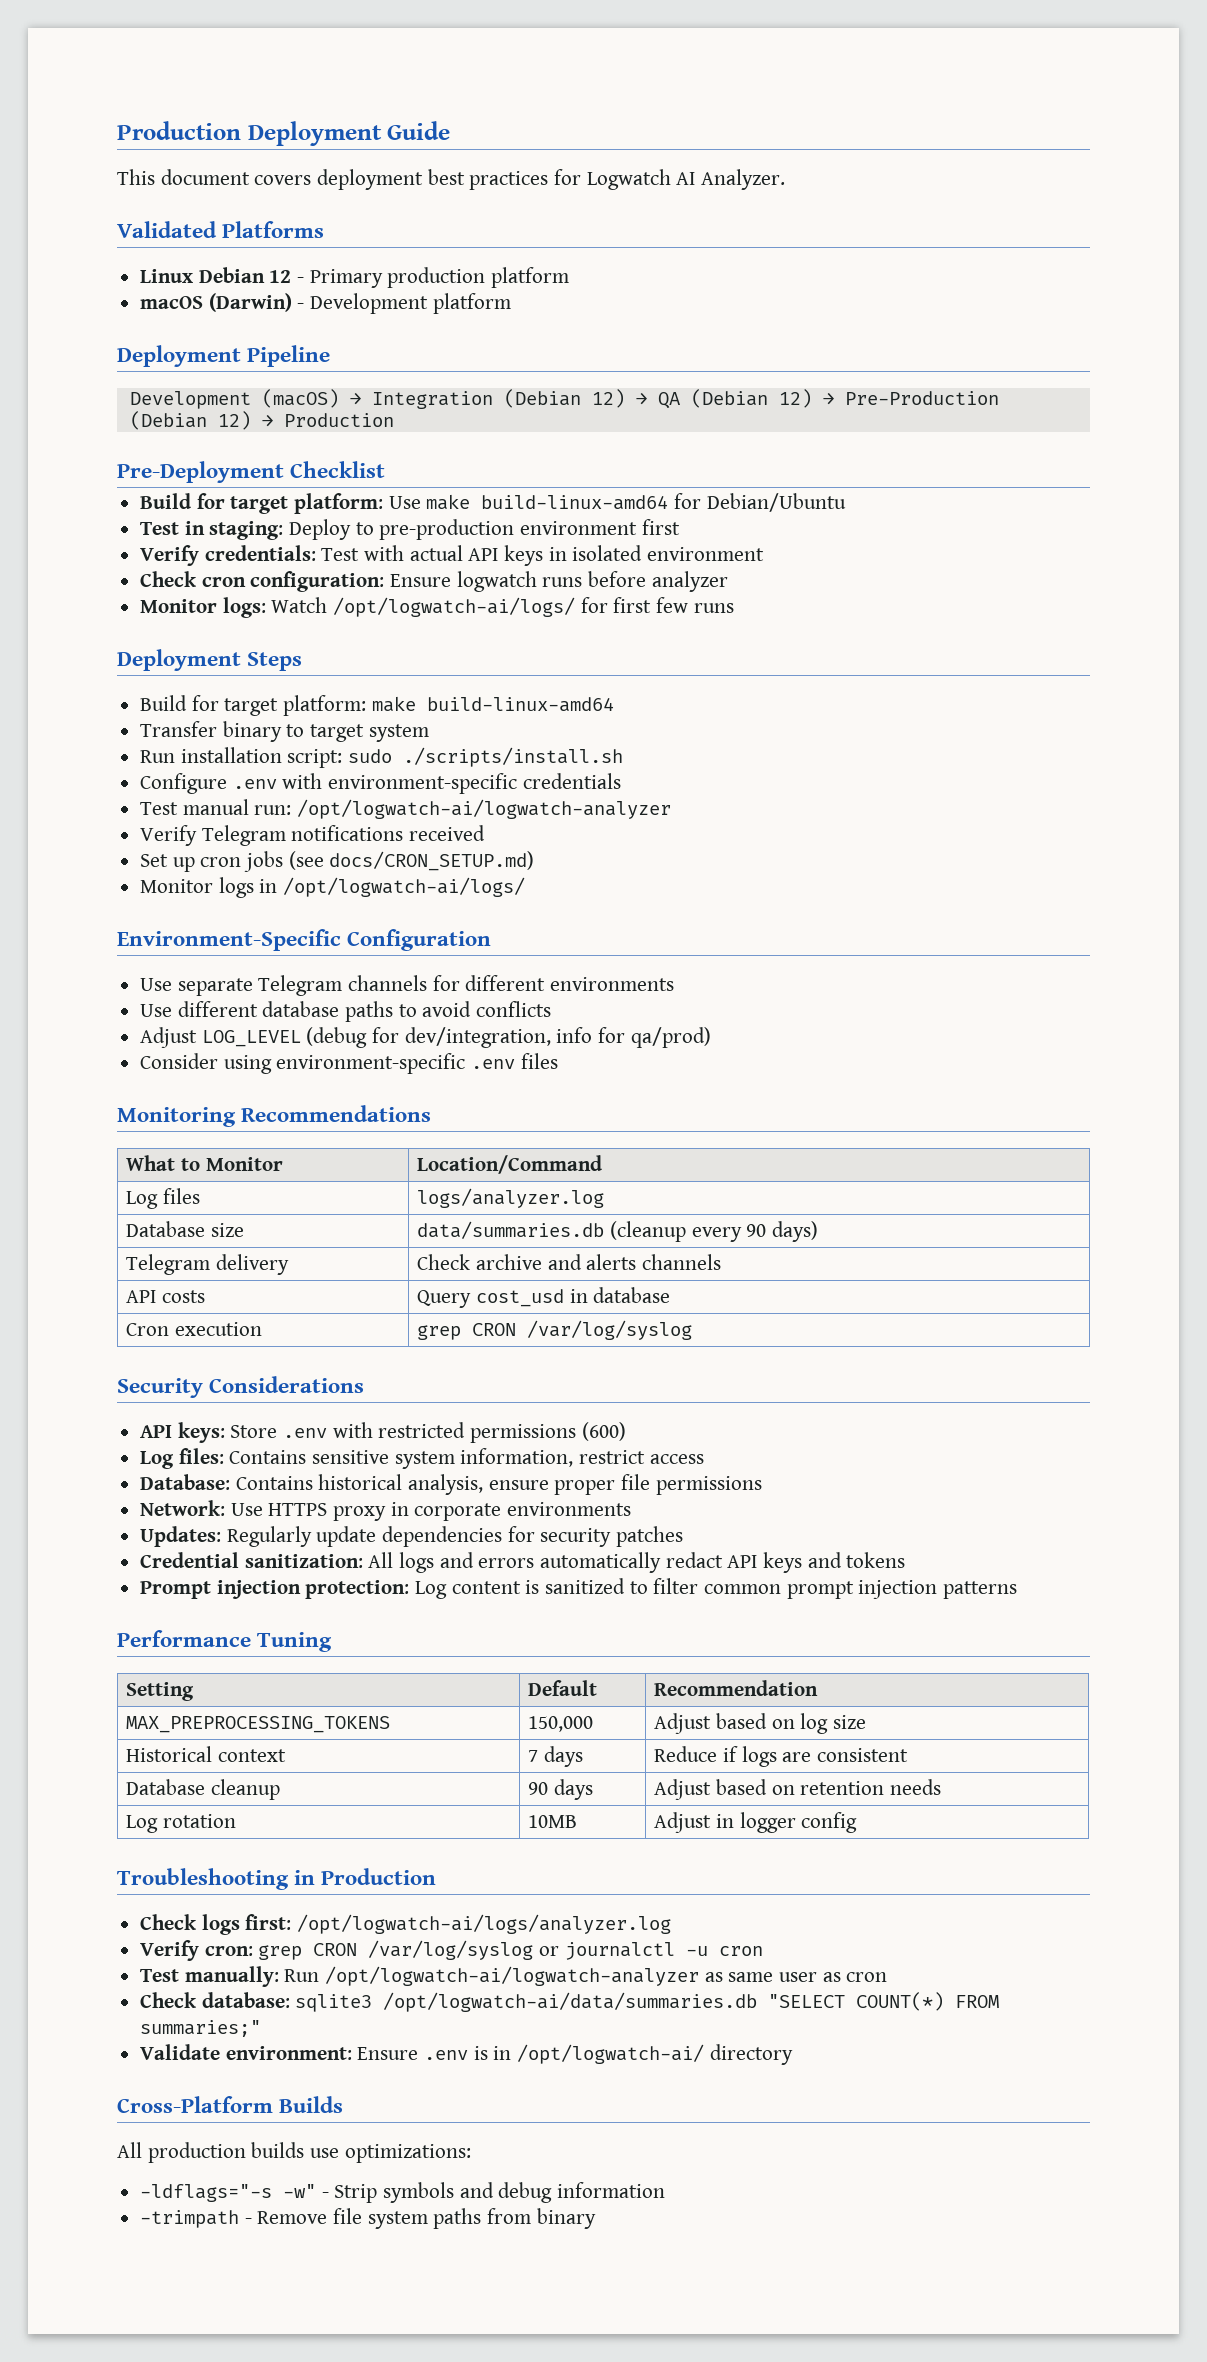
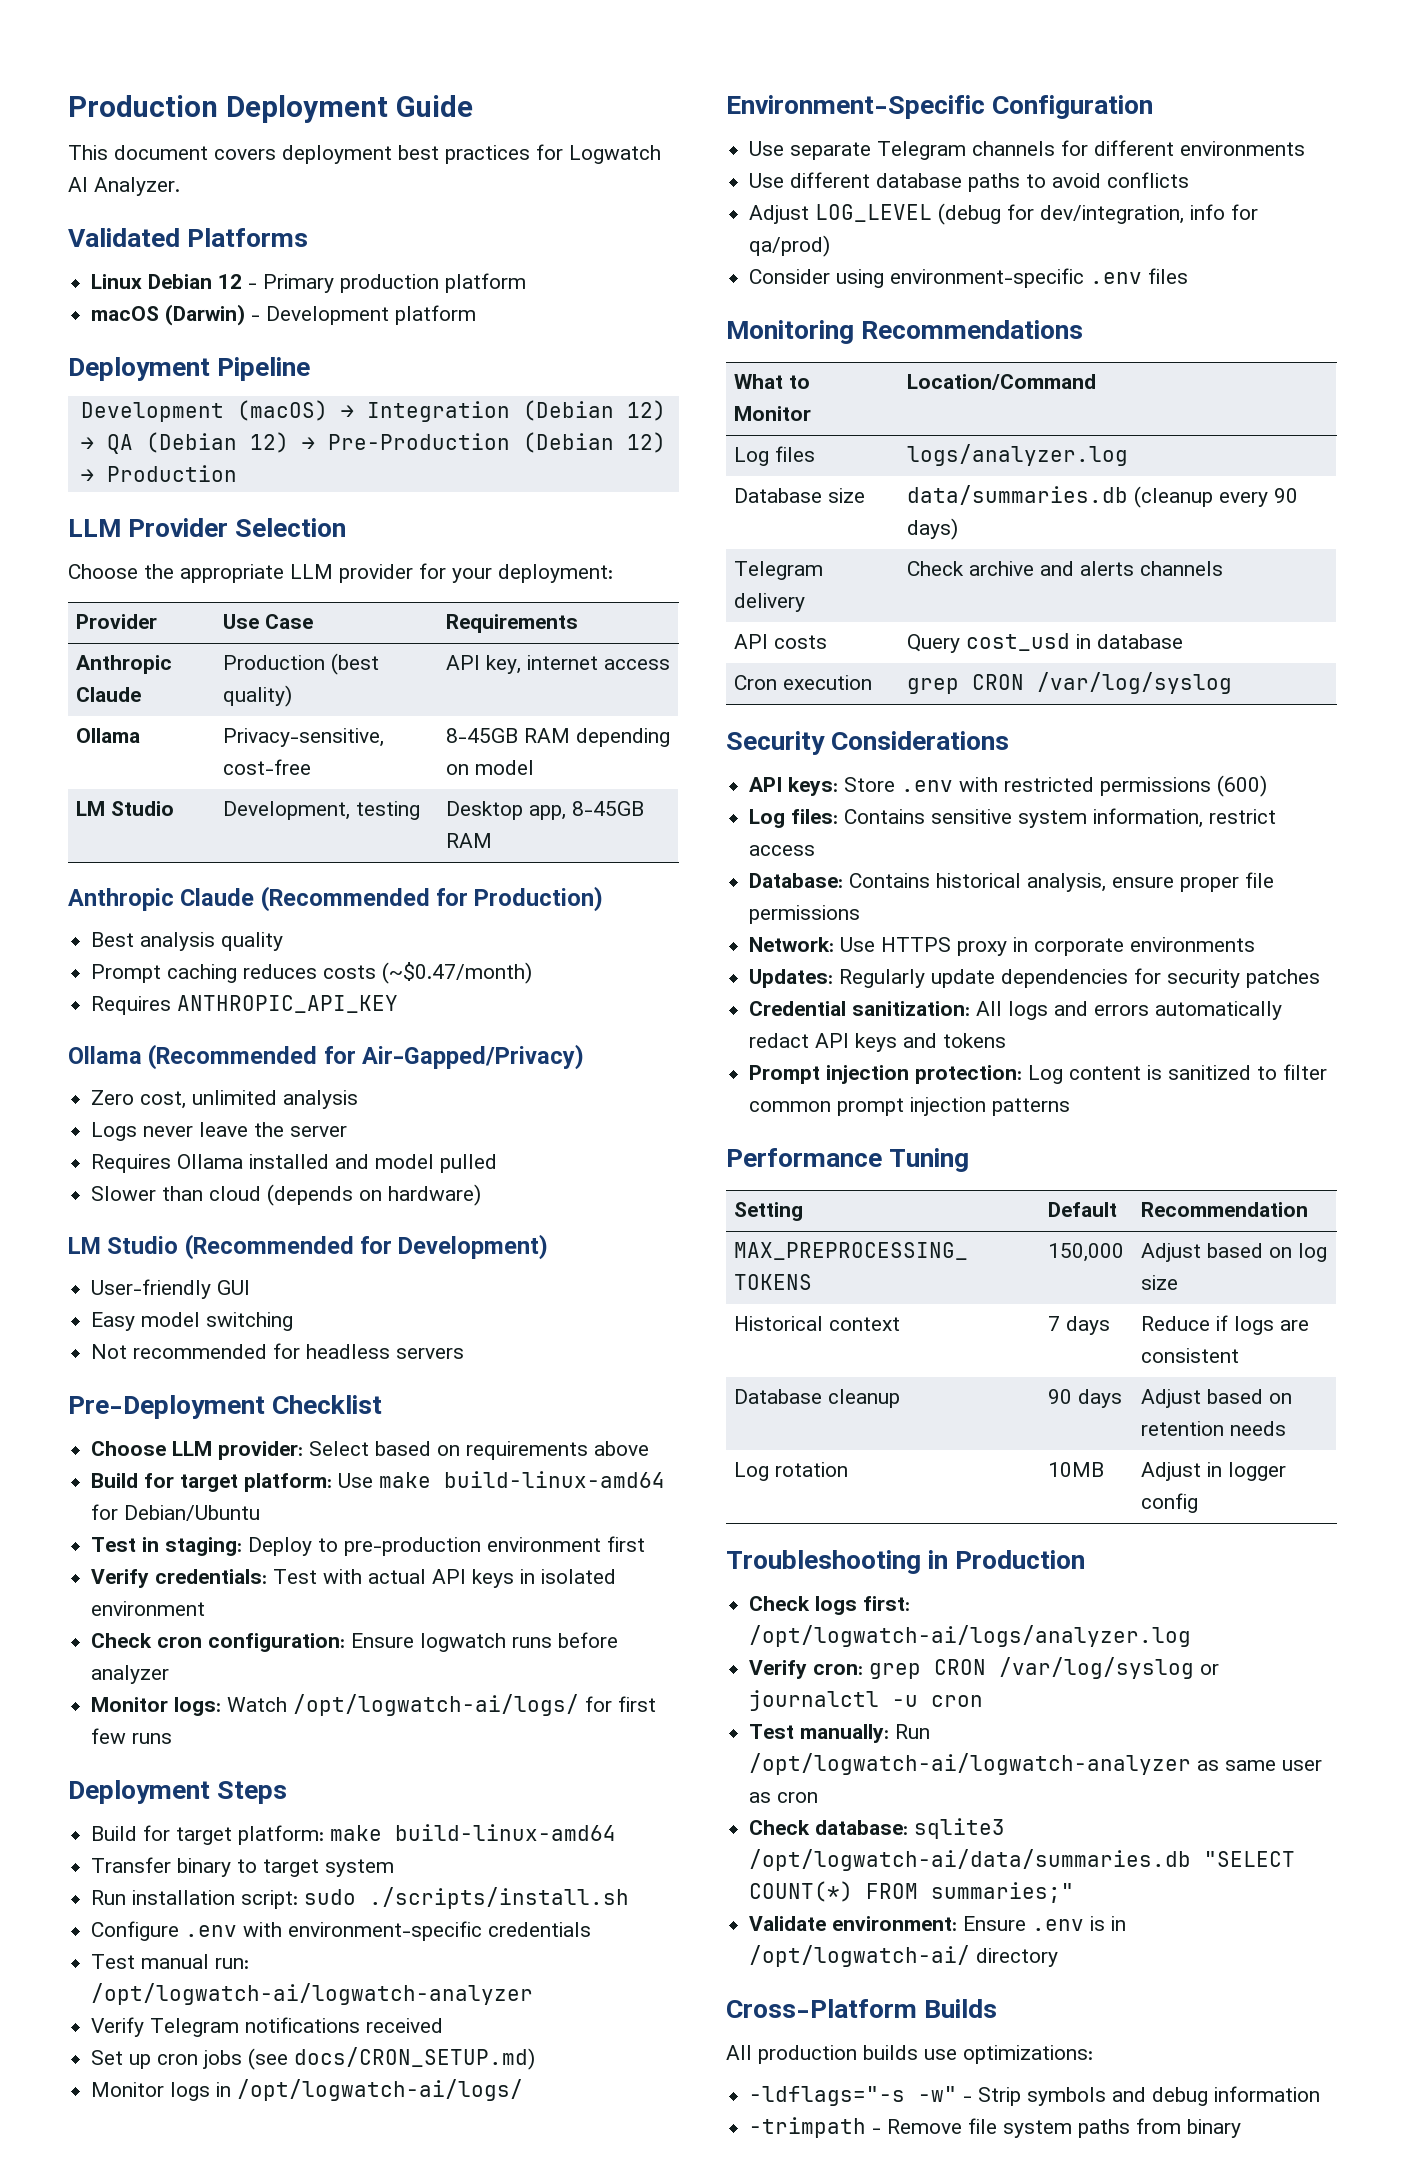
[117,461,386,483] Pre-Deployment Checklist -> [68,518,347,537] [68,563,613,583] [76,614,158,629] [223,614,314,629] [446,614,579,633] [76,655,173,674] [76,687,142,702] [223,653,380,675] [223,685,293,707] [446,655,671,674] [76,728,141,743] [223,728,385,747] [223,759,312,775] [446,728,671,747] [446,760,535,775] [76,801,175,816] [223,801,421,820] [446,801,645,820] [446,833,493,848] [68,886,604,912] [91,932,284,951] [91,962,533,984] [91,995,399,1015] [68,1044,585,1070] [91,1090,359,1109] [91,1122,348,1141] [91,1154,498,1173] [91,1184,482,1206] [68,1234,549,1260] [91,1279,251,1299] [91,1312,294,1331] [91,1343,465,1359] [68,1395,383,1419] [91,1441,650,1460] LLM Provider Selection // Choose the appropriate LLM provider for your deployment: // Provider | Use Case | Requirements // Anthropic Claude | Production (best quality) | API key, internet access // Ollama | Privacy-sensitive, cost-free | 8-45GB RAM depending on model // LM Studio | Development, testing | Desktop app, 8-45GB RAM // Anthropic Claude (Recommended for Production) // Best analysis quality // Prompt caching reduces costs (~$0.47/month) // Requires ANTHROPIC_API_KEY // Ollama (Recommended for Air-Gapped/Privacy) // Zero cost, unlimited analysis // Logs never leave the server // Requires Ollama installed and model pulled // Slower than cloud (depends on hardware) // LM Studio (Recommended for Development) // User-friendly GUI // Easy model switching // Not recommended for headless servers // Pre-Deployment Checklist // Choose LLM provider: Select based on requirements above

